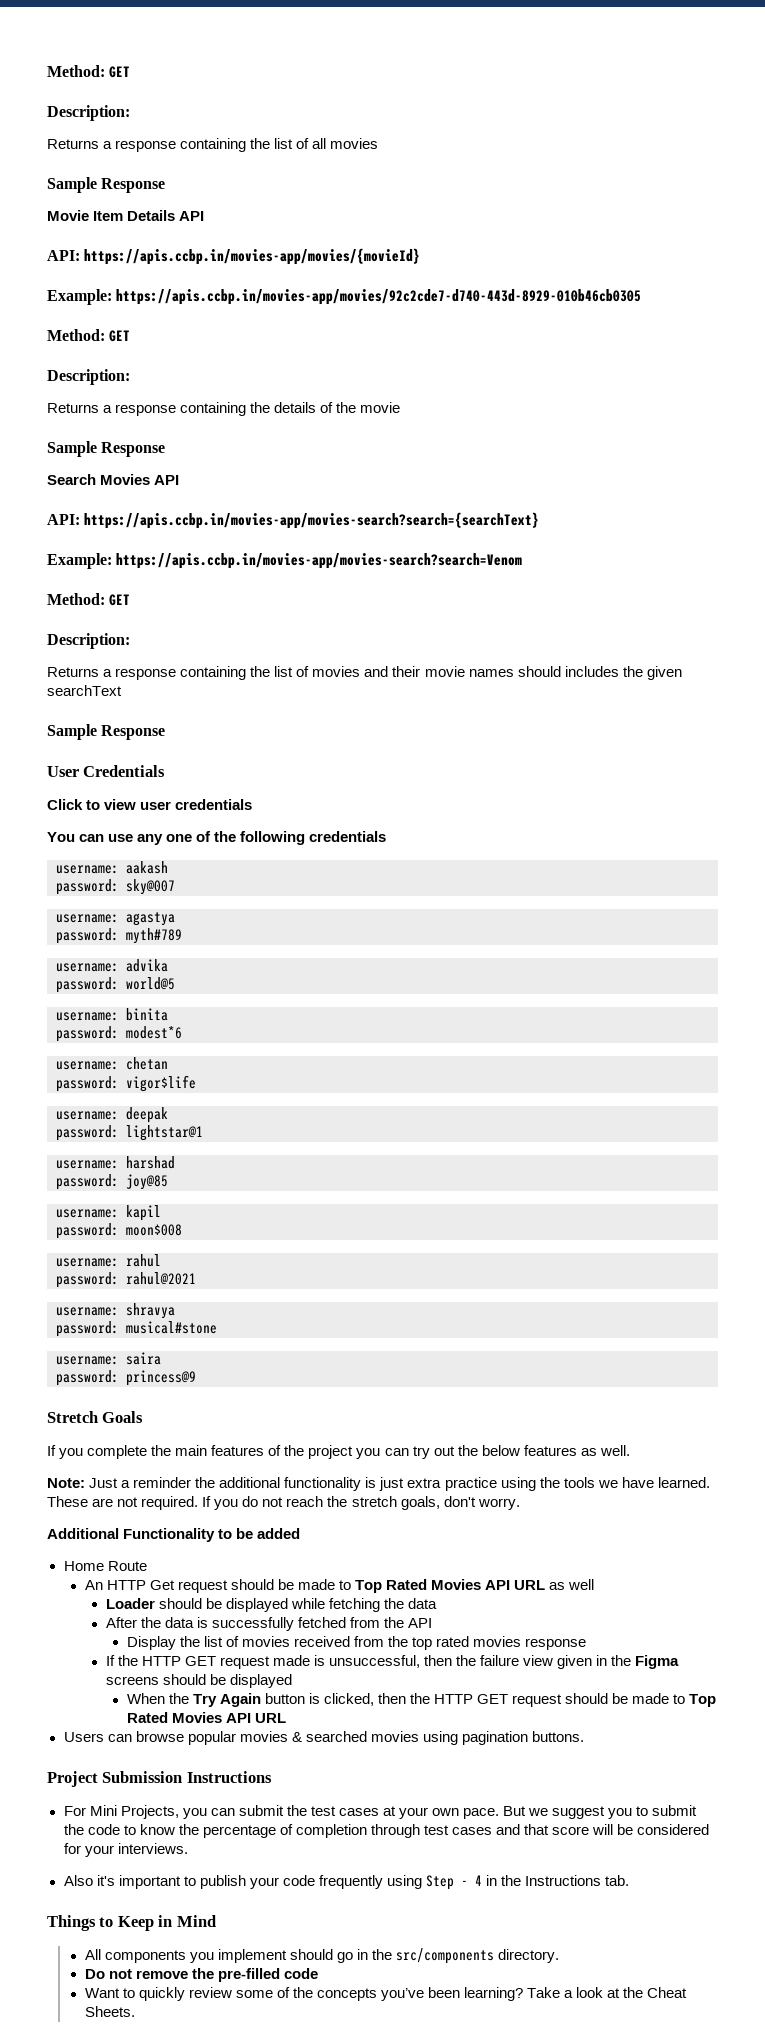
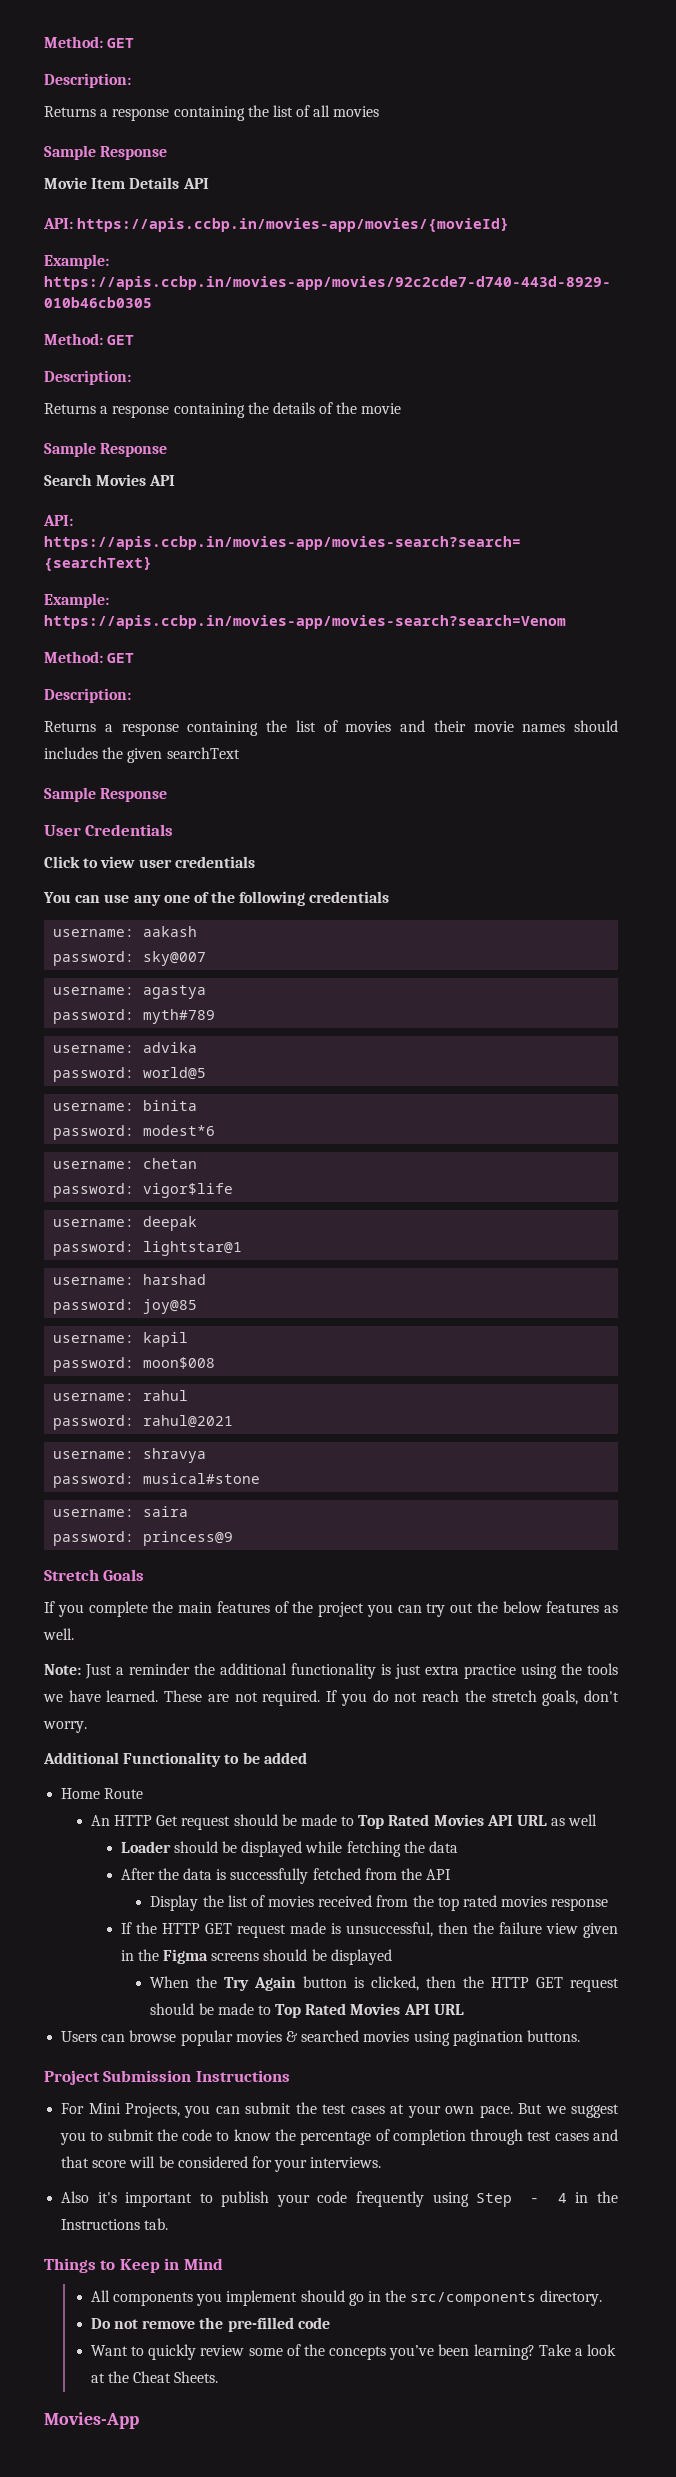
(135, 2011) none -> [44,2412,139,2429] // Movies-App

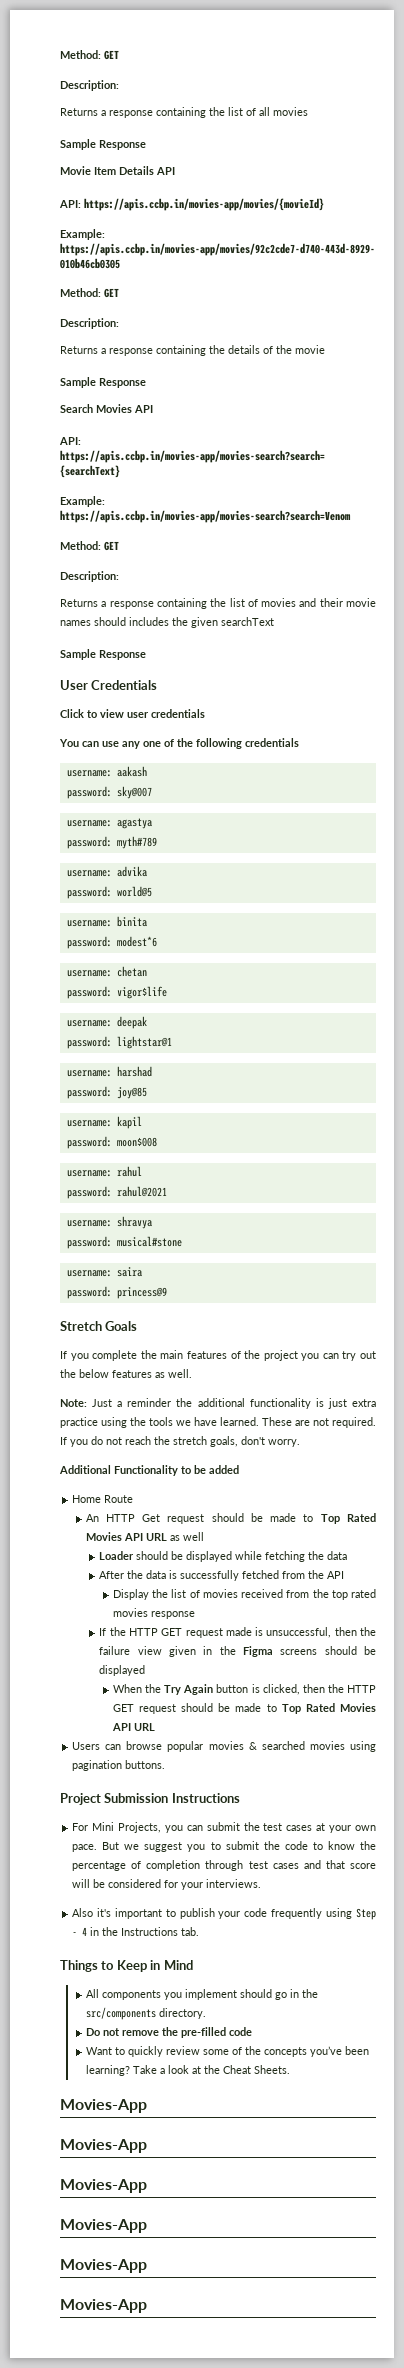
(139, 2420) none -> [60,2139,147,2153] [60,2179,147,2193] [60,2219,147,2233] [60,2259,147,2273] [60,2299,147,2313] // Movies-App // Movies-App // Movies-App // Movies-App // Movies-App

